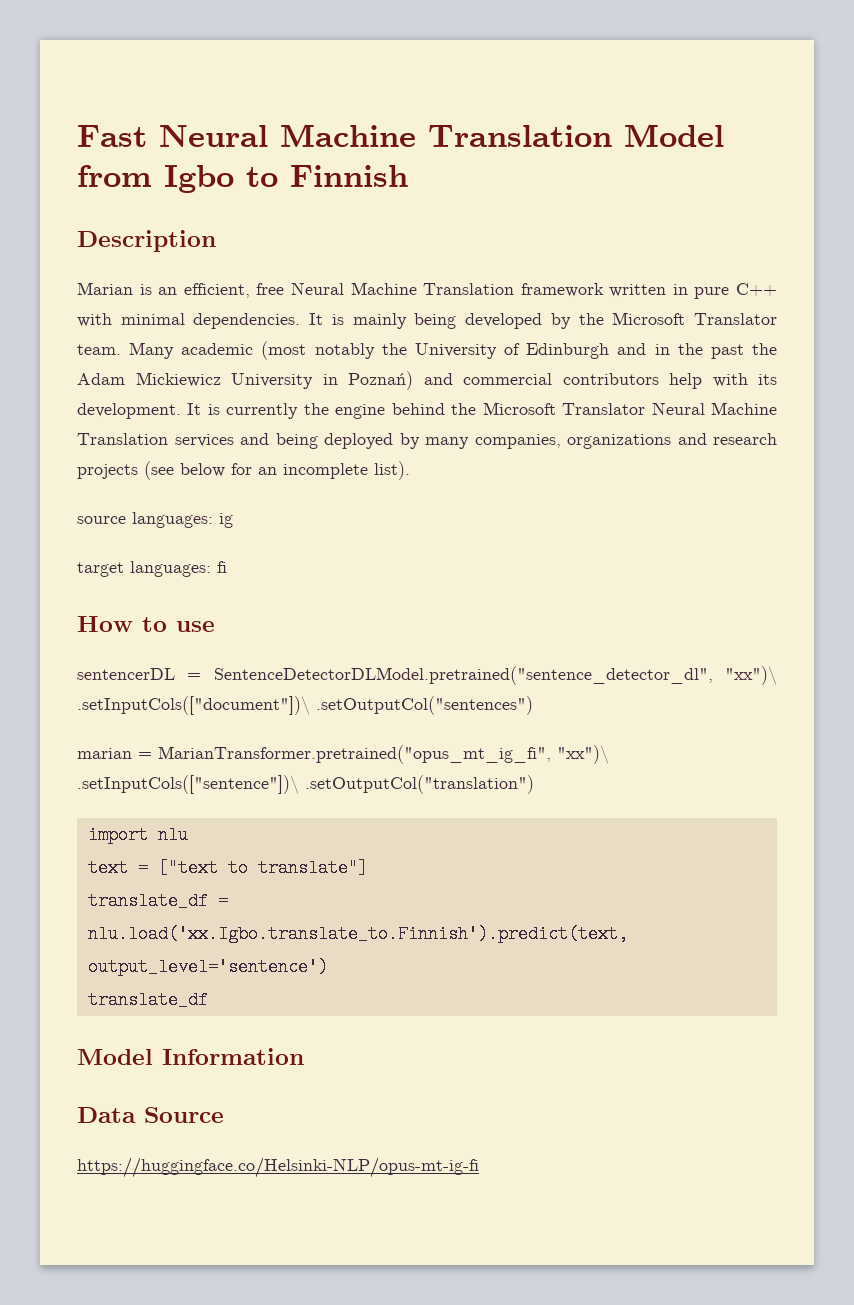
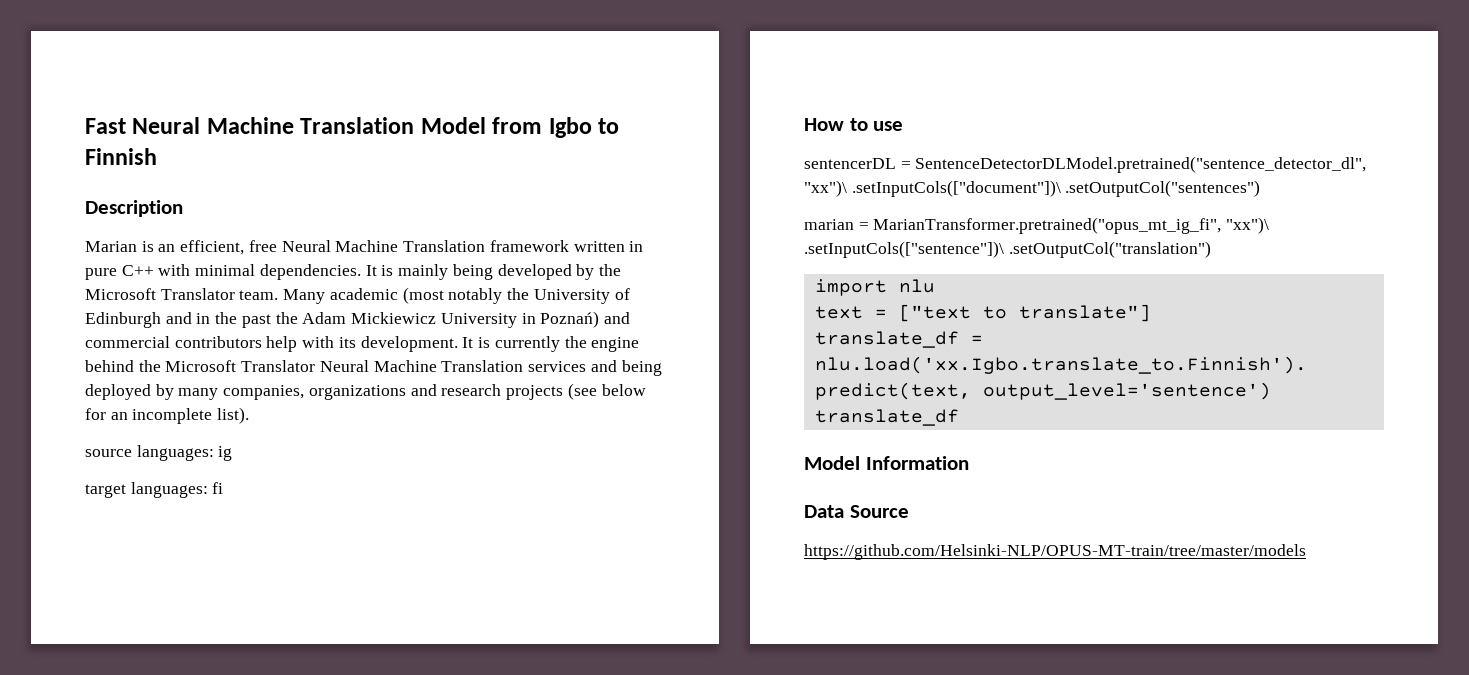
[77,1157,479,1178] https://huggingface.co/Helsinki-NLP/opus-mt-ig-fi -> [804,544,1306,560] https://github.com/Helsinki-NLP/OPUS-MT-train/tree/master/models

